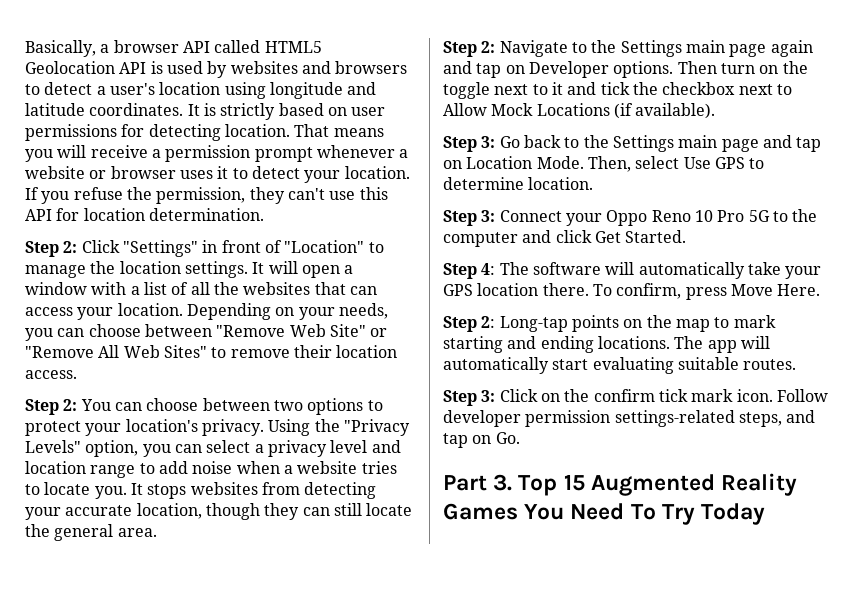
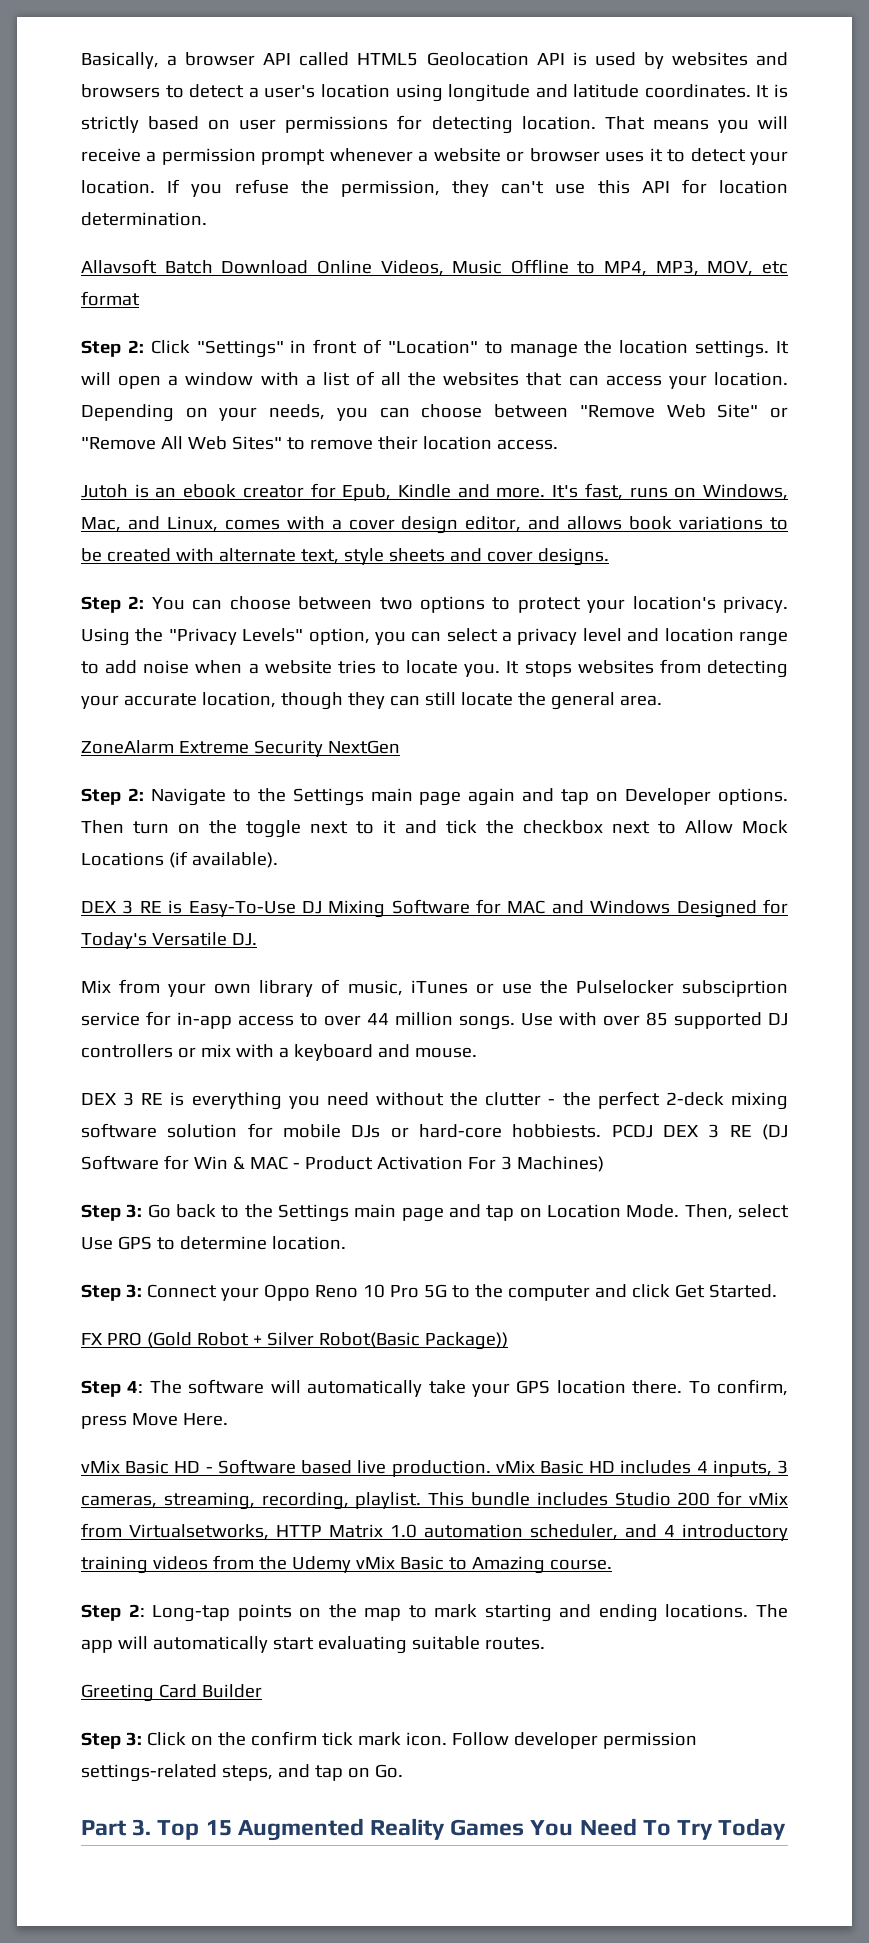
(264, 214) none -> [81,259,788,276] [81,291,140,306] // Allavsoft Batch Download Online Videos, Music Offline to MP4, MP3, MOV, etc format
(77, 374) none -> [81,483,788,501] [81,516,788,534] [81,548,609,566] // Jutoh is an ebook creator for Epub, Kindle and more. It's fast, runs on Windows, Mac, and Linux, comes with a cover design editor, and allows book variations to be created with alternate text, style sheets and cover designs.
(157, 532) none -> [81,740,400,757] // ZoneAlarm Extreme Security NextGen
(716, 111) none -> [81,899,788,918] [81,932,257,949] [81,979,788,997] [81,1011,788,1030] [81,1044,477,1061] [81,1091,789,1110] [81,1123,789,1140] [81,1155,604,1172] // DEX 3 RE is Easy-To-Use DJ Mixing Software for MAC and Windows Designed for Today's Versatile DJ. // Mix from your own library of music, iTunes or use the Pulselocker subsciprtion service for in-app access to over 44 million songs. Use with over 85 supported DJ controllers or mix with a keyboard and mouse. // DEX 3 RE is everything you need without the clutter - the perfect 2-deck mixing software solution for mobile DJs or hard-core hobbiests. PCDJ DEX 3 RE (DJ Software for Win & MAC - Product Activation For 3 Machines)
(687, 236) none -> [81,1332,508,1350] // FX PRO (Gold Robot + Silver Robot(Basic Package))
(821, 290) none -> [81,1459,788,1477] [81,1491,788,1510] [81,1523,788,1541] [81,1555,612,1574] // vMix Basic HD - Software based live production. vMix Basic HD includes 4 inputs, 3 cameras, streaming, recording, playlist. This bundle includes Studio 200 for vMix from Virtualsetworks, HTTP Matrix 1.0 automation scheduler, and 4 introductory training videos from the Udemy vMix Basic to Amazing course.
(797, 364) none -> [81,1684,262,1702] // Greeting Card Builder

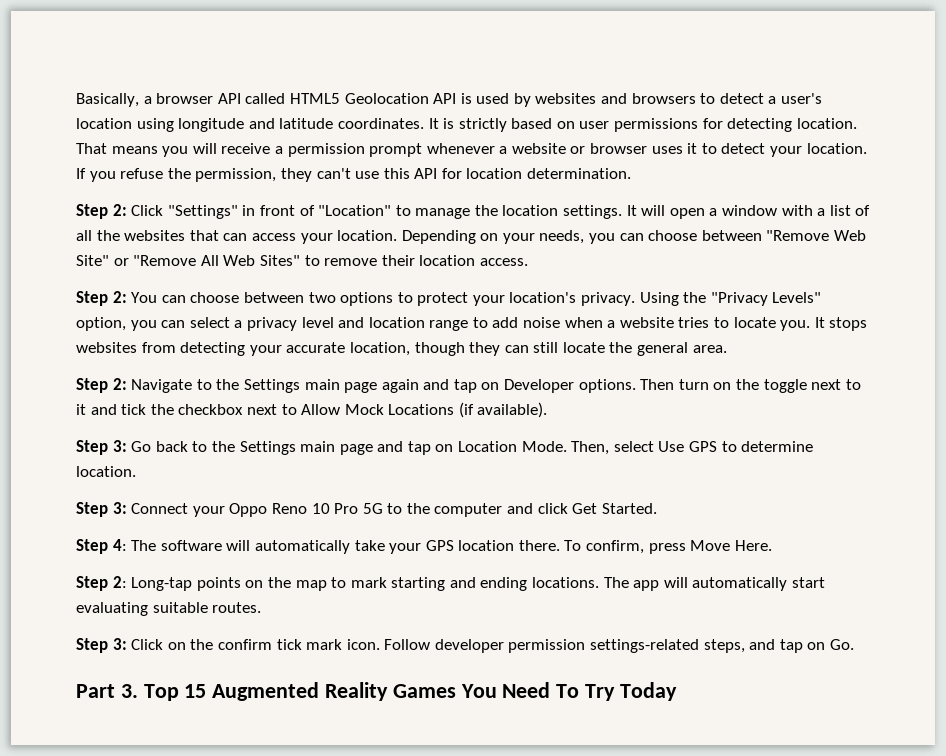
[81,259,788,276] [81,291,140,306] // Allavsoft Batch Download Online Videos, Music Offline to MP4, MP3, MOV, etc format -> (632, 173) none
[81,483,788,501] [81,516,788,534] [81,548,609,566] // Jutoh is an ebook creator for Epub, Kindle and more. It's fast, runs on Windows, Mac, and Linux, comes with a cover design editor, and allows book variations to be created with alternate text, style sheets and cover designs. -> (528, 262) none
[81,740,400,757] // ZoneAlarm Extreme Security NextGen -> (727, 349) none
[81,899,788,918] [81,932,257,949] [81,979,788,997] [81,1011,788,1030] [81,1044,477,1061] [81,1091,789,1110] [81,1123,789,1140] [81,1155,604,1172] // DEX 3 RE is Easy-To-Use DJ Mixing Software for MAC and Windows Designed for Today's Versatile DJ. // Mix from your own library of music, iTunes or use the Pulselocker subsciprtion service for in-app access to over 44 million songs. Use with over 85 supported DJ controllers or mix with a keyboard and mouse. // DEX 3 RE is everything you need without the clutter - the perfect 2-deck mixing software solution for mobile DJs or hard-core hobbiests. PCDJ DEX 3 RE (DJ Software for Win & MAC - Product Activation For 3 Machines) -> (548, 410) none
[81,1332,508,1350] // FX PRO (Gold Robot + Silver Robot(Basic Package)) -> (657, 508) none
[81,1459,788,1477] [81,1491,788,1510] [81,1523,788,1541] [81,1555,612,1574] // vMix Basic HD - Software based live production. vMix Basic HD includes 4 inputs, 3 cameras, streaming, recording, playlist. This bundle includes Studio 200 for vMix from Virtualsetworks, HTTP Matrix 1.0 automation scheduler, and 4 introductory training videos from the Udemy vMix Basic to Amazing course. -> (772, 545) none
[81,1684,262,1702] // Greeting Card Builder -> (262, 607) none

